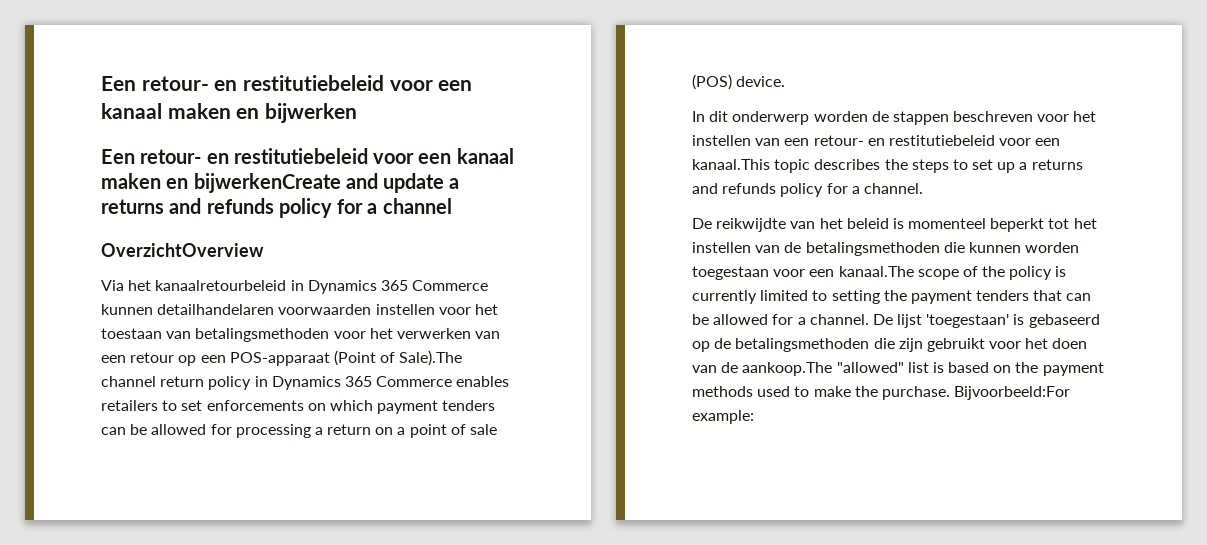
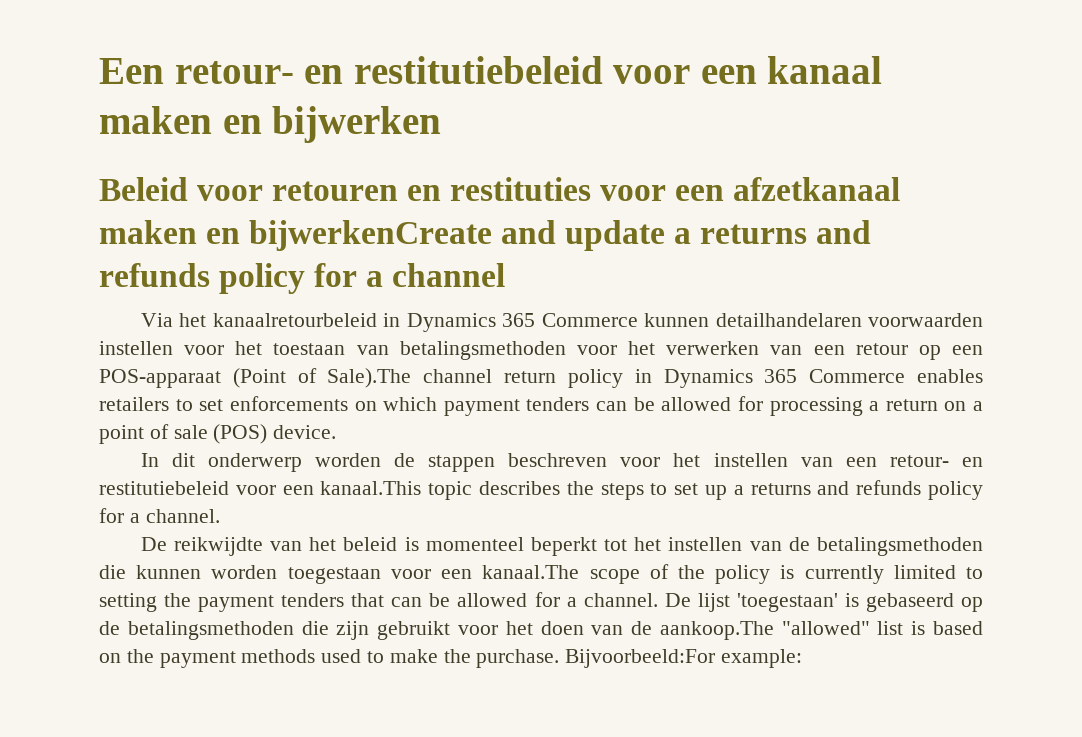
[101,148,514,164] Een retour- en restitutiebeleid voor een kanaal -> [99,177,901,201] Beleid voor retouren en restituties voor een afzetkanaal
[101,243,264,257] // OverzichtOverview -> (506, 275) none

